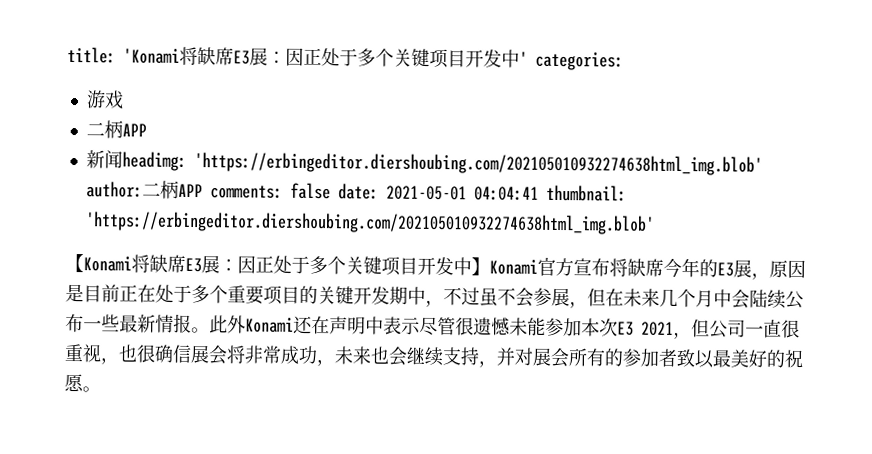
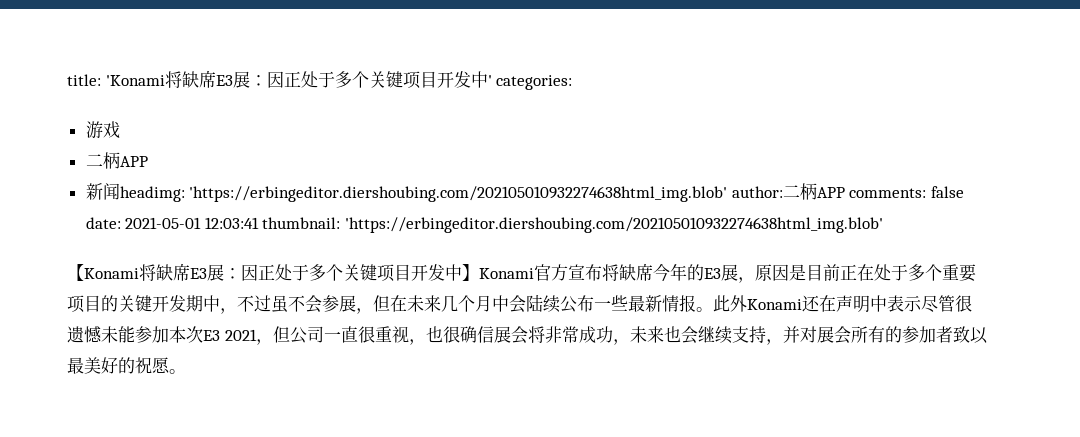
[473,186,539,201] 04:04:41 -> [204,217,259,229] 12:03:41

